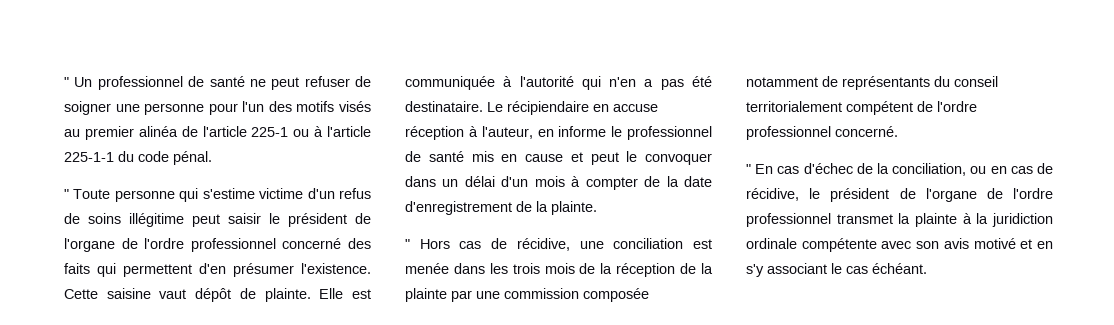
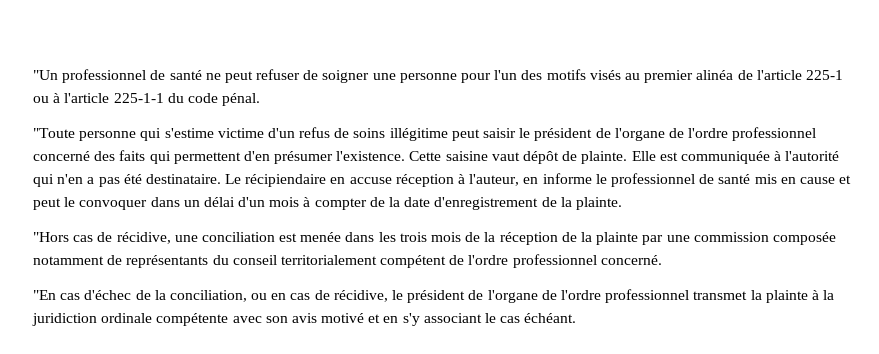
[64,77,93,87] " Un -> [33,70,58,80] "Un
[64,189,111,199] " Toute -> [33,128,75,138] "Toute
[405,239,450,249] " Hors -> [33,232,69,242] "Hors
[746,164,774,174] " En -> [33,290,56,300] "En

